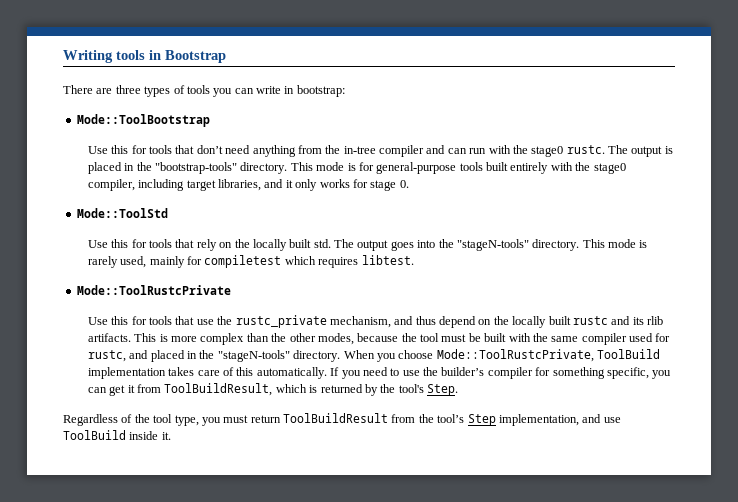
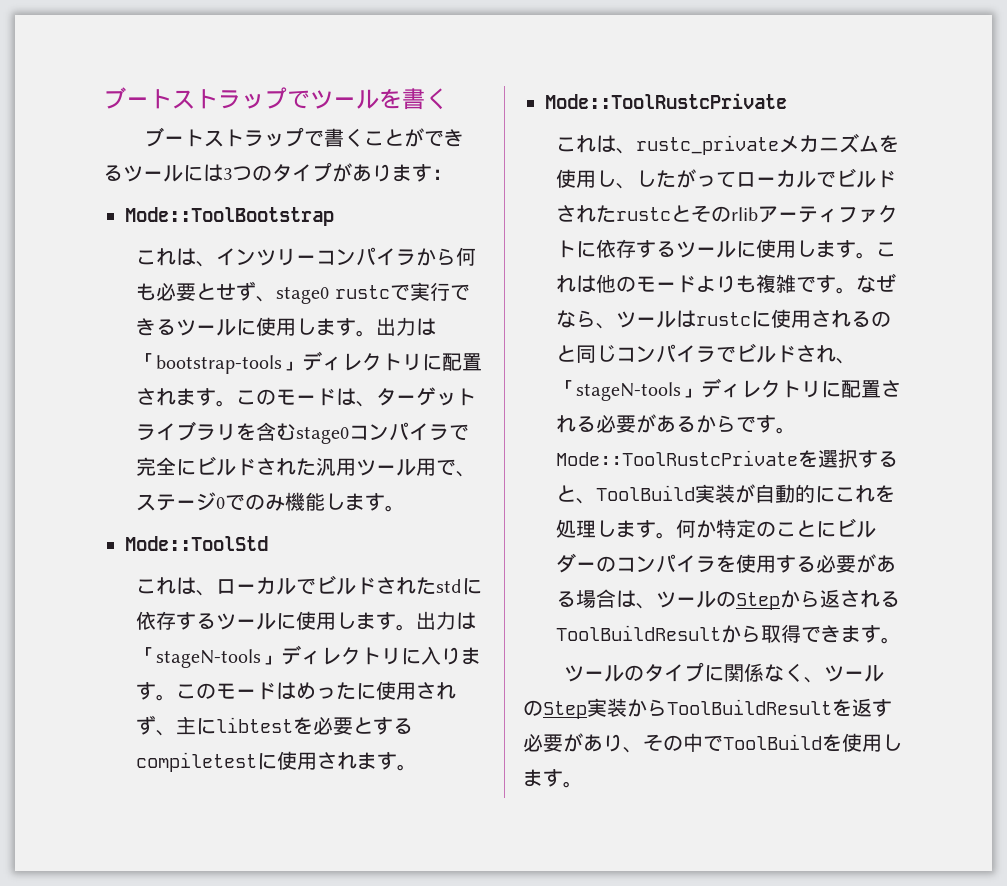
[63,50,226,63] [63,85,345,97] [76,114,210,127] [87,145,673,157] [87,162,626,174] [87,179,409,191] [76,208,168,218] [87,239,648,251] [87,255,414,268] [76,285,231,295] [87,315,664,328] [87,333,671,345] [87,349,661,362] [87,367,672,379] [87,383,459,396] [63,413,621,426] [63,430,171,440] Writing tools in Bootstrap // There are three types of tools you can write in bootstrap: // Mode::ToolBootstrap // Use this for tools that don’t need anything from the in-tree compiler and can run with the stage0 rustc. The output is placed in the "bootstrap-tools" directory. This mode is for general-purpose tools built entirely with the stage0 compiler, including target libraries, and it only works for stage 0. // Mode::ToolStd // Use this for tools that rely on the locally built std. The output goes into the "stageN-tools" directory. This mode is rarely used, mainly for compiletest which requires libtest. // Mode::ToolRustcPrivate // Use this for tools that use the rustc_private mechanism, and thus depend on the locally built rustc and its rlib artifacts. This is more complex than the other modes, because the tool must be built with the same compiler used for rustc, and placed in the "stageN-tools" directory. When you choose Mode::ToolRustcPrivate, ToolBuild implementation takes care of this automatically. If you need to use the builder’s compiler for something specific, you can get it from ToolBuildResult, which is returned by the tool's Step. // Regardless of the tool type, you must return ToolBuildResult from the tool’s Step implementation, and use ToolBuild inside it. -> [103,87,448,110] [144,127,465,147] [103,162,452,182] [125,207,334,226] [136,247,477,267] [136,281,470,304] [136,317,437,337] [136,351,483,374] [136,387,477,407] [136,421,470,444] [136,456,477,477] [136,492,406,512] [125,536,268,551] [136,575,483,596] [136,611,477,631] [136,645,482,668] [136,681,457,701] [136,715,414,736] [136,751,418,772] [545,93,787,109] [556,133,900,155] [556,168,897,189] [556,205,899,223] [556,239,897,259] [556,273,897,294] [556,309,892,329] [556,343,857,364] [556,378,902,401] [556,414,797,434] [556,449,899,468] [556,484,896,504] [556,518,877,539] [556,553,897,573] [556,589,901,610] [556,624,902,644] [564,662,885,683] [523,698,892,719] [523,733,902,753] [523,769,583,788] ブートストラップでツールを書く // ブートストラップで書くことができるツールには3つのタイプがあります： // Mode::ToolBootstrap // これは、インツリーコンパイラから何も必要とせず、stage0 rustcで実行できるツールに使用します。出力は「bootstrap-tools」ディレクトリに配置されます。このモードは、ターゲットライブラリを含むstage0コンパイラで完全にビルドされた汎用ツール用で、ステージ0でのみ機能します。 // Mode::ToolStd // これは、ローカルでビルドされたstdに依存するツールに使用します。出力は「stageN-tools」ディレクトリに入ります。このモードはめったに使用されず、主にlibtestを必要とするcompiletestに使用されます。 // Mode::ToolRustcPrivate // これは、rustc_privateメカニズムを使用し、したがってローカルでビルドされたrustcとそのrlibアーティファクトに依存するツールに使用します。これは他のモードよりも複雑です。なぜなら、ツールはrustcに使用されるのと同じコンパイラでビルドされ、「stageN-tools」ディレクトリに配置される必要があるからです。Mode::ToolRustcPrivateを選択すると、ToolBuild実装が自動的にこれを処理します。何か特定のことにビルダーのコンパイラを使用する必要がある場合は、ツールのStepから返されるToolBuildResultから取得できます。 // ツールのタイプに関係なく、ツールのStep実装からToolBuildResultを返す必要があり、その中でToolBuildを使用します。

